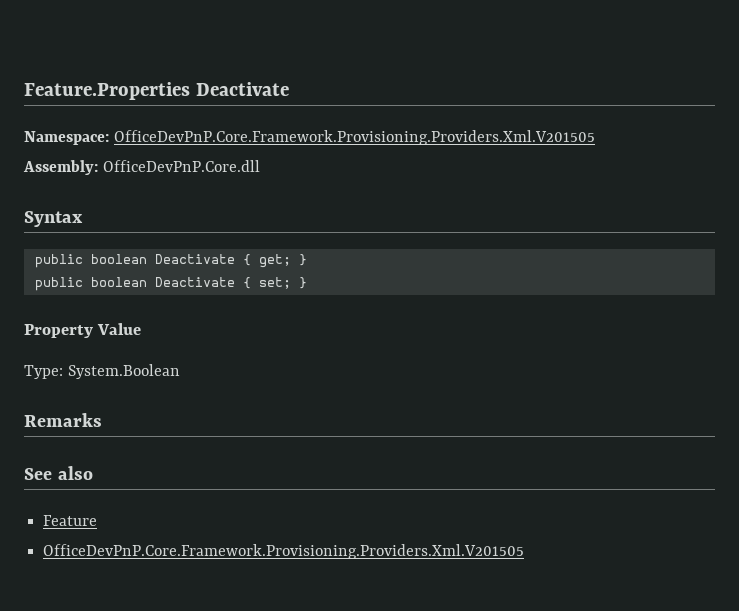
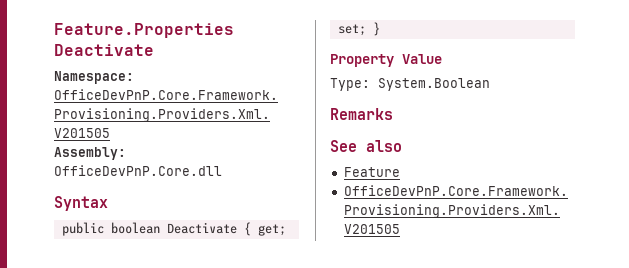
[298,254,307,266] [34,277,251,291] } // public boolean Deactivate { -> (286, 230) none

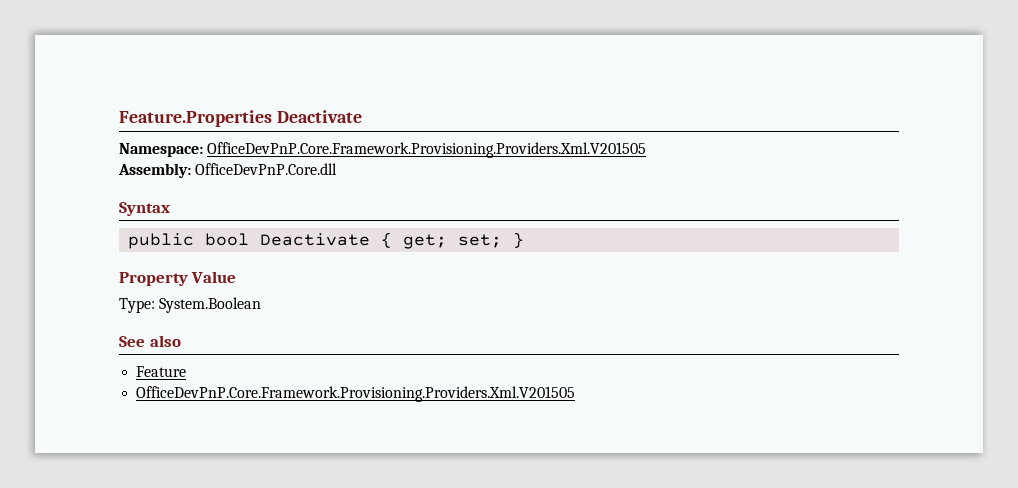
[110,222,160,234] boolean -> [205,233,250,246] bool
[330,108,393,120] // Remarks -> (262, 305) none

